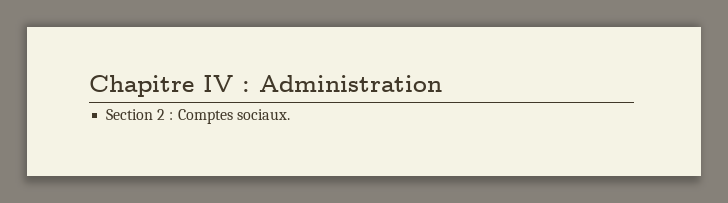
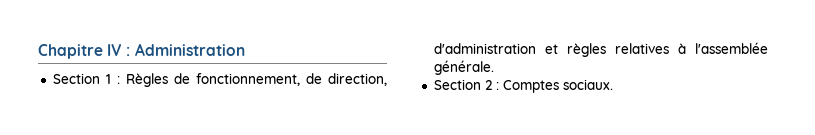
(442, 83) none -> [52,73,387,87] [433,42,768,57] [433,60,494,75] // Section 1 : Règles de fonctionnement, de direction, d'administration et règles relatives à l'assemblée générale.

